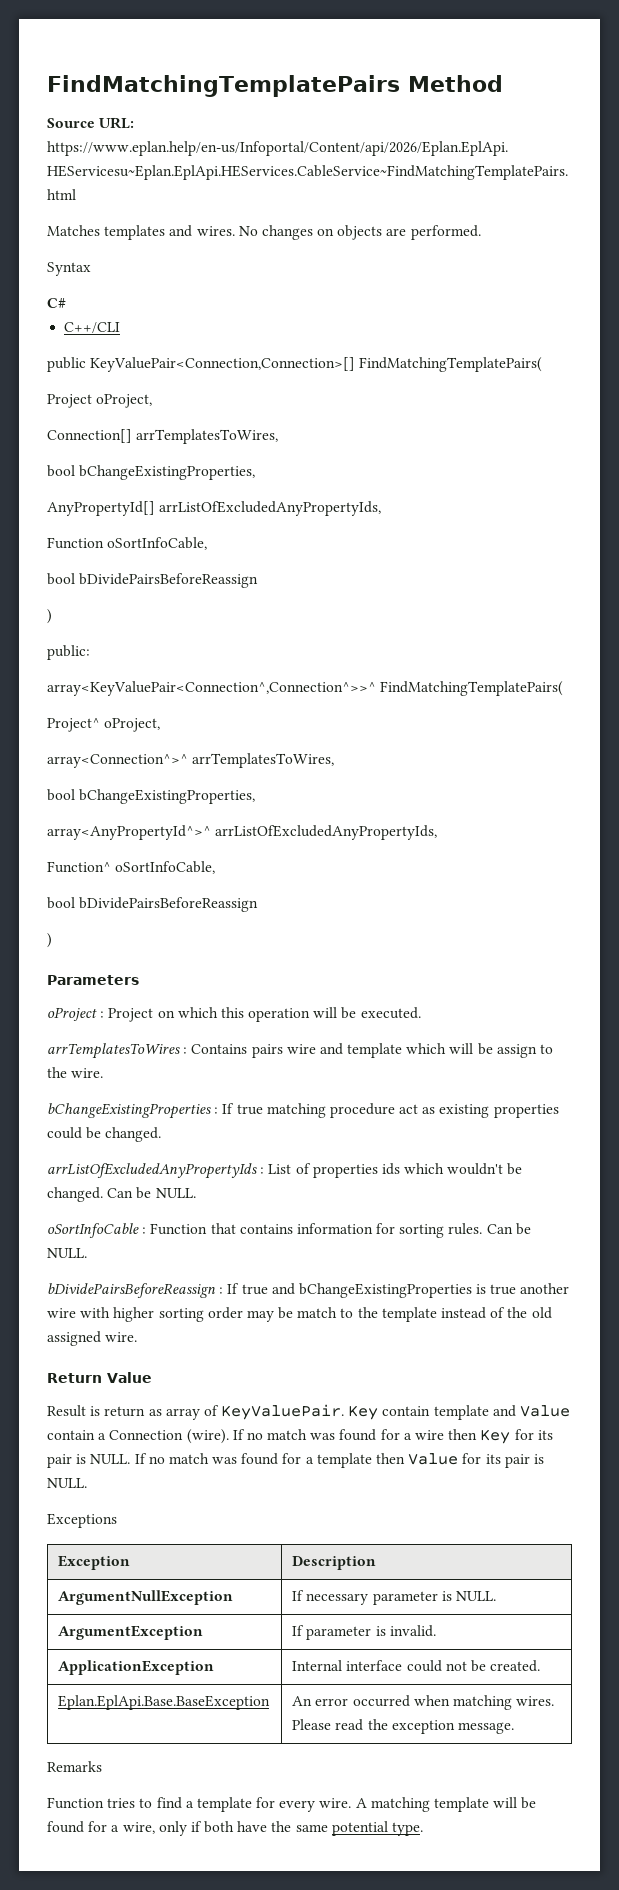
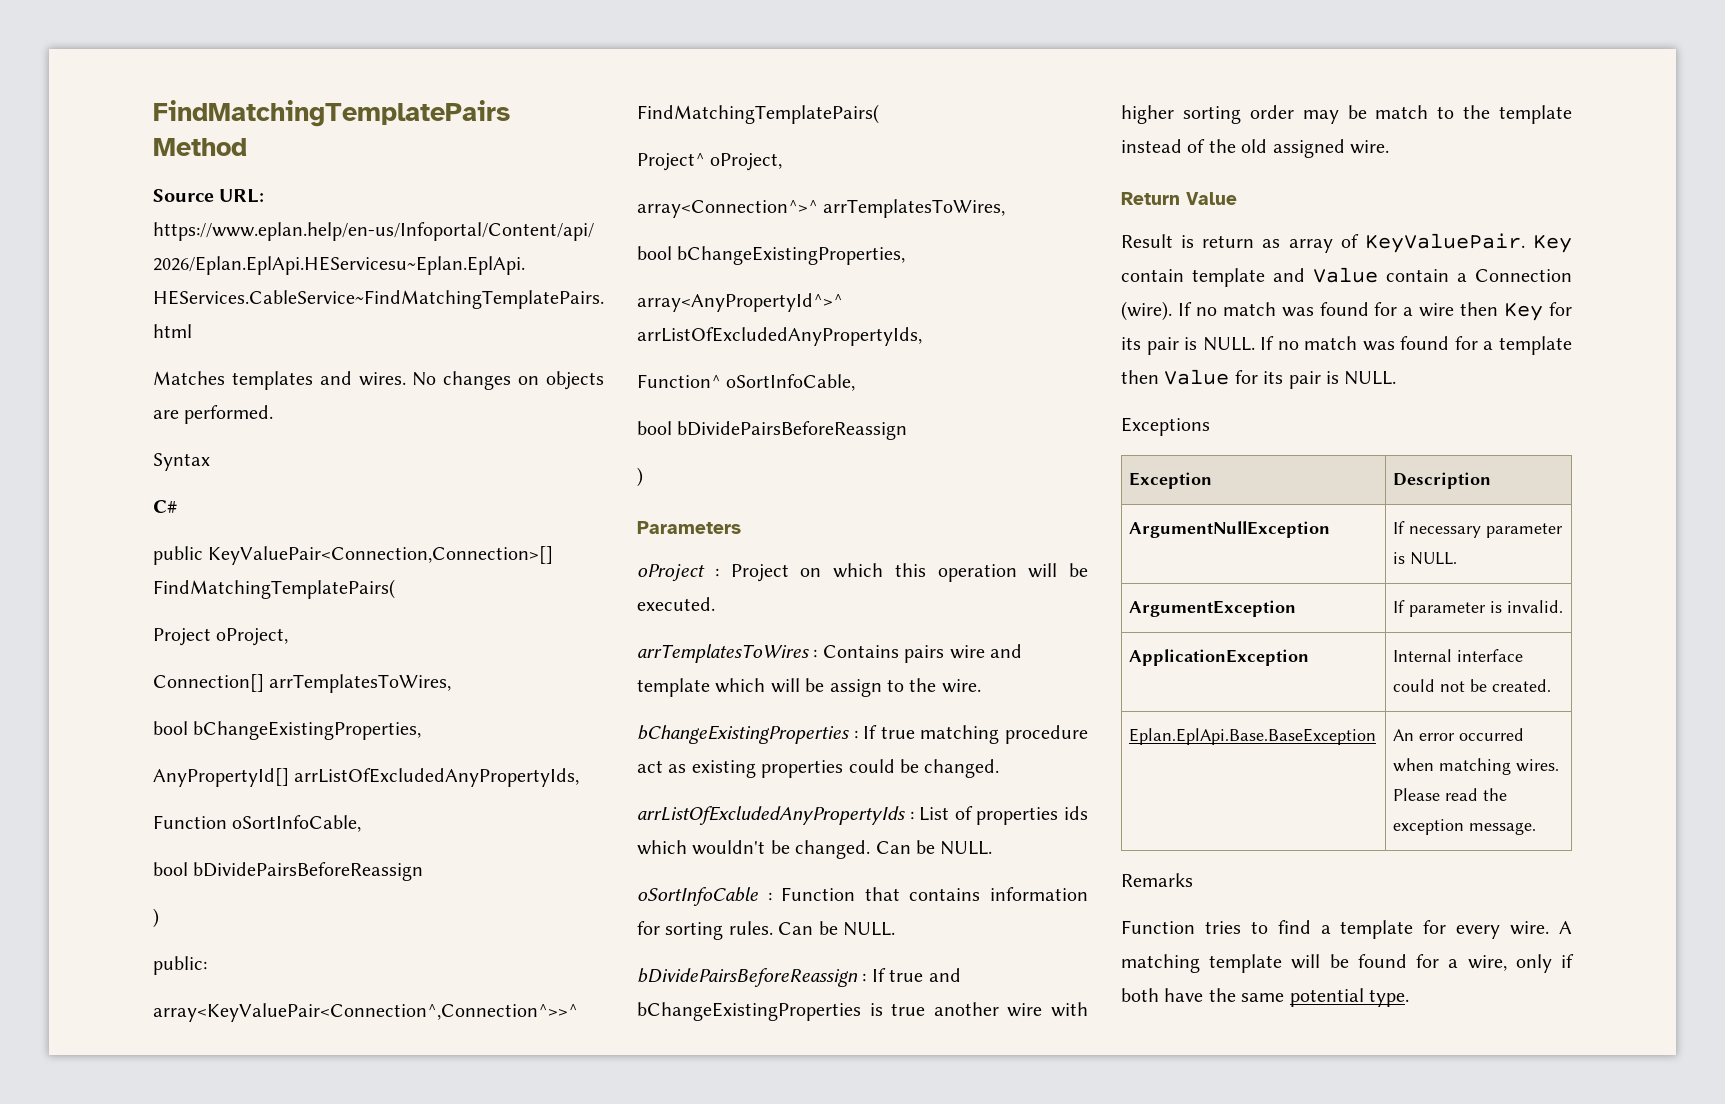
[64,322,121,333] // C++/CLI -> (177, 506) none

